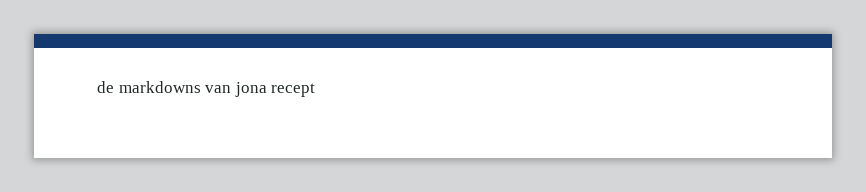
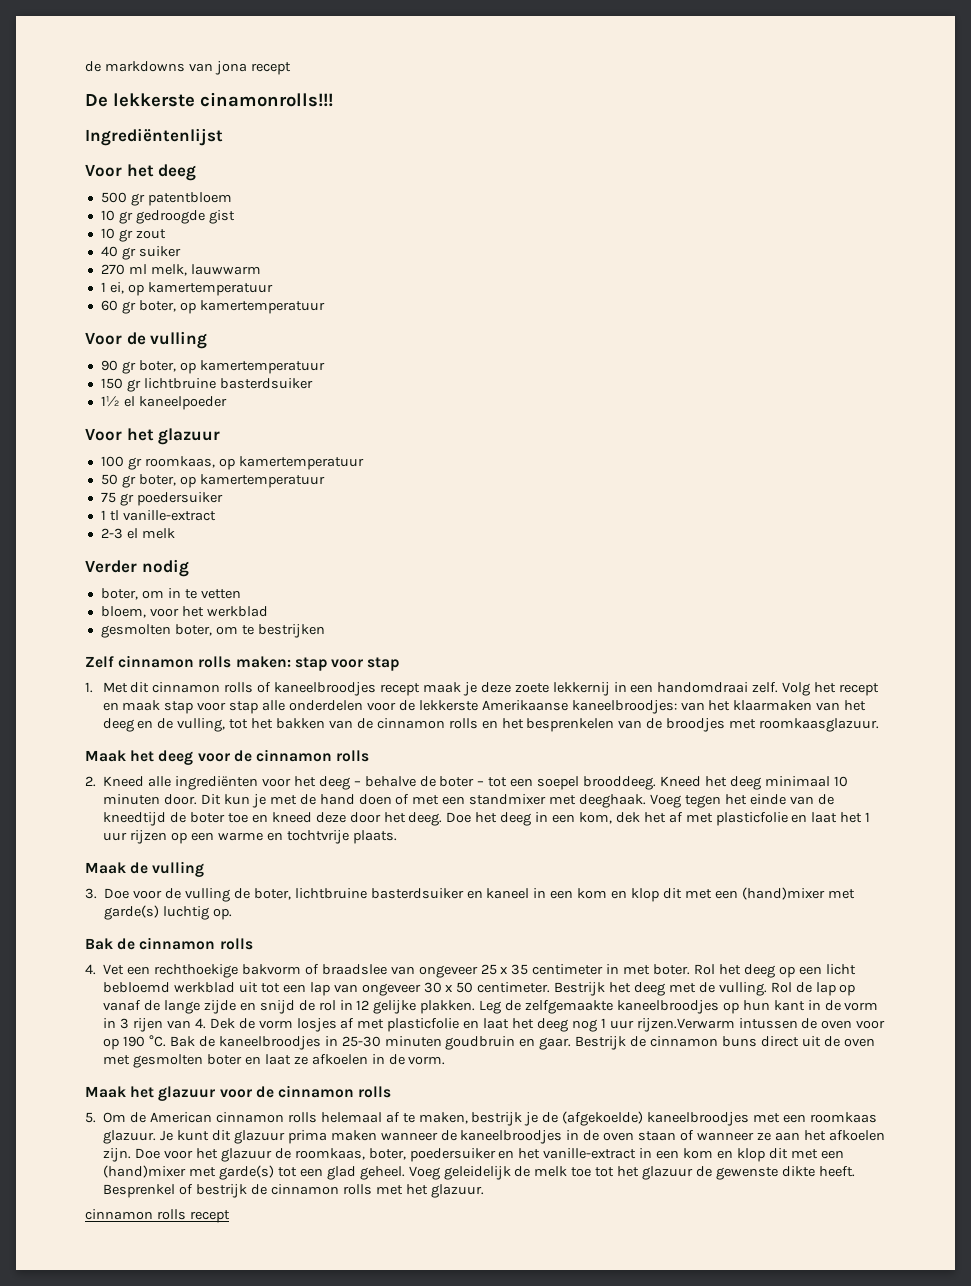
(316, 90) none -> [85,92,333,107] [85,128,223,146] [85,164,197,181] [100,192,232,206] [100,210,235,224] [100,228,166,242] [100,246,181,260] [100,264,261,276] [100,282,273,296] [100,300,325,314] [85,331,208,349] [100,360,325,374] [100,378,313,392] [100,396,227,410] [85,428,221,445] [100,456,364,470] [100,474,325,488] [100,492,223,506] [100,510,216,521] [100,528,175,539] [85,559,189,577] [100,588,241,600] [100,606,268,618] [100,624,325,638] [85,655,400,671] [85,682,880,696] [102,700,867,714] [102,718,880,732] [85,749,370,765] [85,776,848,790] [103,794,834,808] [103,812,871,826] [103,830,397,844] [85,861,205,877] [85,887,855,902] [104,905,233,920] [85,937,253,950] [85,964,856,978] [103,982,856,996] [103,1000,879,1014] [103,1018,886,1032] [103,1035,875,1050] [103,1054,446,1068] [85,1085,392,1101] [85,1111,877,1126] [103,1130,885,1144] [103,1148,844,1162] [103,1165,855,1180] [103,1184,484,1198] [85,1209,230,1223] // De lekkerste cinamonrolls!!! // Ingrediëntenlijst // Voor het deeg // 500 gr patentbloem // 10 gr gedroogde gist // 10 gr zout // 40 gr suiker // 270 ml melk, lauwwarm // 1 ei, op kamertemperatuur // 60 gr boter, op kamertemperatuur // Voor de vulling // 90 gr boter, op kamertemperatuur // 150 gr lichtbruine basterdsuiker // 1½ el kaneelpoeder // Voor het glazuur // 100 gr roomkaas, op kamertemperatuur // 50 gr boter, op kamertemperatuur // 75 gr poedersuiker // 1 tl vanille-extract // 2-3 el melk // Verder nodig // boter, om in te vetten // bloem, voor het werkblad // gesmolten boter, om te bestrijken // Zelf cinnamon rolls maken: stap voor stap // 1. Met dit cinnamon rolls of kaneelbroodjes recept maak je deze zoete lekkernij in een handomdraai zelf. Volg het recept en maak stap voor stap alle onderdelen voor de lekkerste Amerikaanse kaneelbroodjes: van het klaarmaken van het deeg en de vulling, tot het bakken van de cinnamon rolls en het besprenkelen van de broodjes met roomkaasglazuur. // Maak het deeg voor de cinnamon rolls // 2. Kneed alle ingrediënten voor het deeg – behalve de boter – tot een soepel brooddeeg. Kneed het deeg minimaal 10 minuten door. Dit kun je met de hand doen of met een standmixer met deeghaak. Voeg tegen het einde van de kneedtijd de boter toe en kneed deze door het deeg. Doe het deeg in een kom, dek het af met plasticfolie en laat het 1 uur rijzen op een warme en tochtvrije plaats. // Maak de vulling // 3. Doe voor de vulling de boter, lichtbruine basterdsuiker en kaneel in een kom en klop dit met een (hand)mixer met garde(s) luchtig op. // Bak de cinnamon rolls // 4. Vet een rechthoekige bakvorm of braadslee van ongeveer 25 x 35 centimeter in met boter. Rol het deeg op een licht bebloemd werkblad uit tot een lap van ongeveer 30 x 50 centimeter. Bestrijk het deeg met de vulling. Rol de lap op vanaf de lange zijde en snijd de rol in 12 gelijke plakken. Leg de zelfgemaakte kaneelbroodjes op hun kant in de vorm in 3 rijen van 4. Dek de vorm losjes af met plasticfolie en laat het deeg nog 1 uur rijzen.Verwarm intussen de oven voor op 190 °C. Bak de kaneelbroodjes in 25-30 minuten goudbruin en gaar. Bestrijk de cinnamon buns direct uit de oven met gesmolten boter en laat ze afkoelen in de vorm. // Maak het glazuur voor de cinnamon rolls // 5. Om de American cinnamon rolls helemaal af te maken, bestrijk je de (afgekoelde) kaneelbroodjes met een roomkaas glazuur. Je kunt dit glazuur prima maken wanneer de kaneelbroodjes in de oven staan of wanneer ze aan het afkoelen zijn. Doe voor het glazuur de roomkaas, boter, poedersuiker en het vanille-extract in een kom en klop dit met een (hand)mixer met garde(s) tot een glad geheel. Voeg geleidelijk de melk toe tot het glazuur de gewenste dikte heeft. Besprenkel of bestrijk de cinnamon rolls met het glazuur. // cinnamon rolls recept

